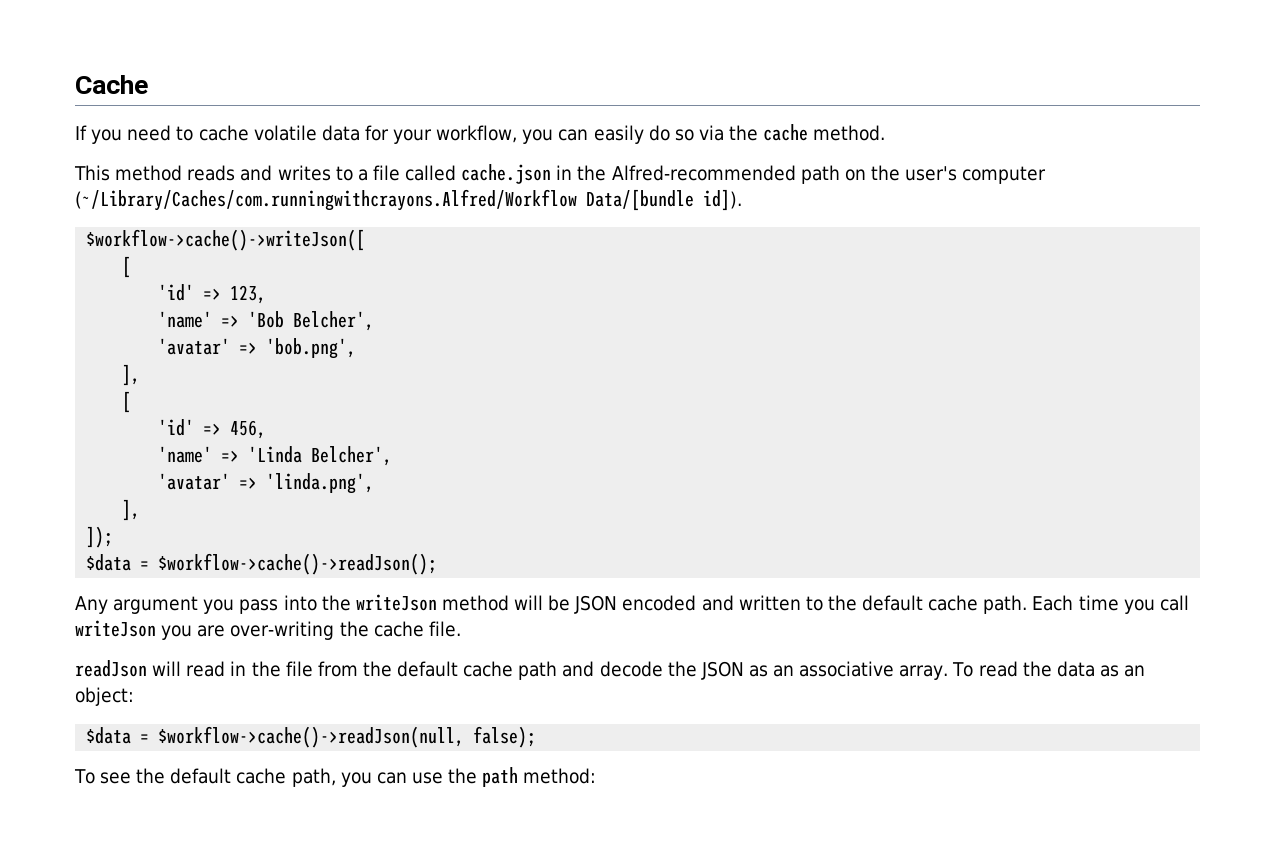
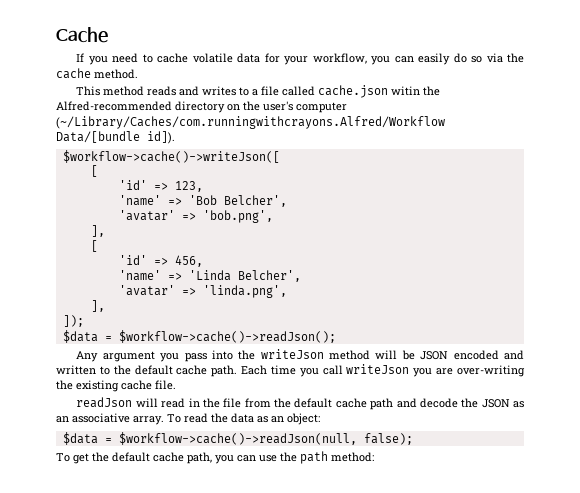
[556,165,573,180] in -> [391,86,421,96] witin
[800,165,840,184] path -> [175,101,225,113] directory
(369, 629) none -> [76,380,119,392] existing
[100,772,132,784] see -> [73,453,89,464] get

